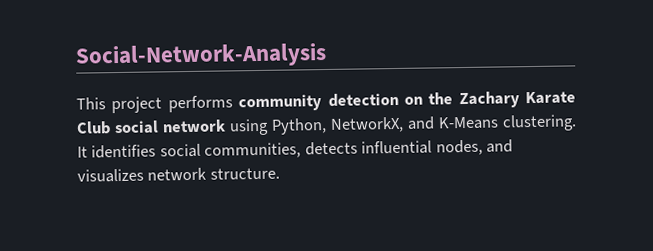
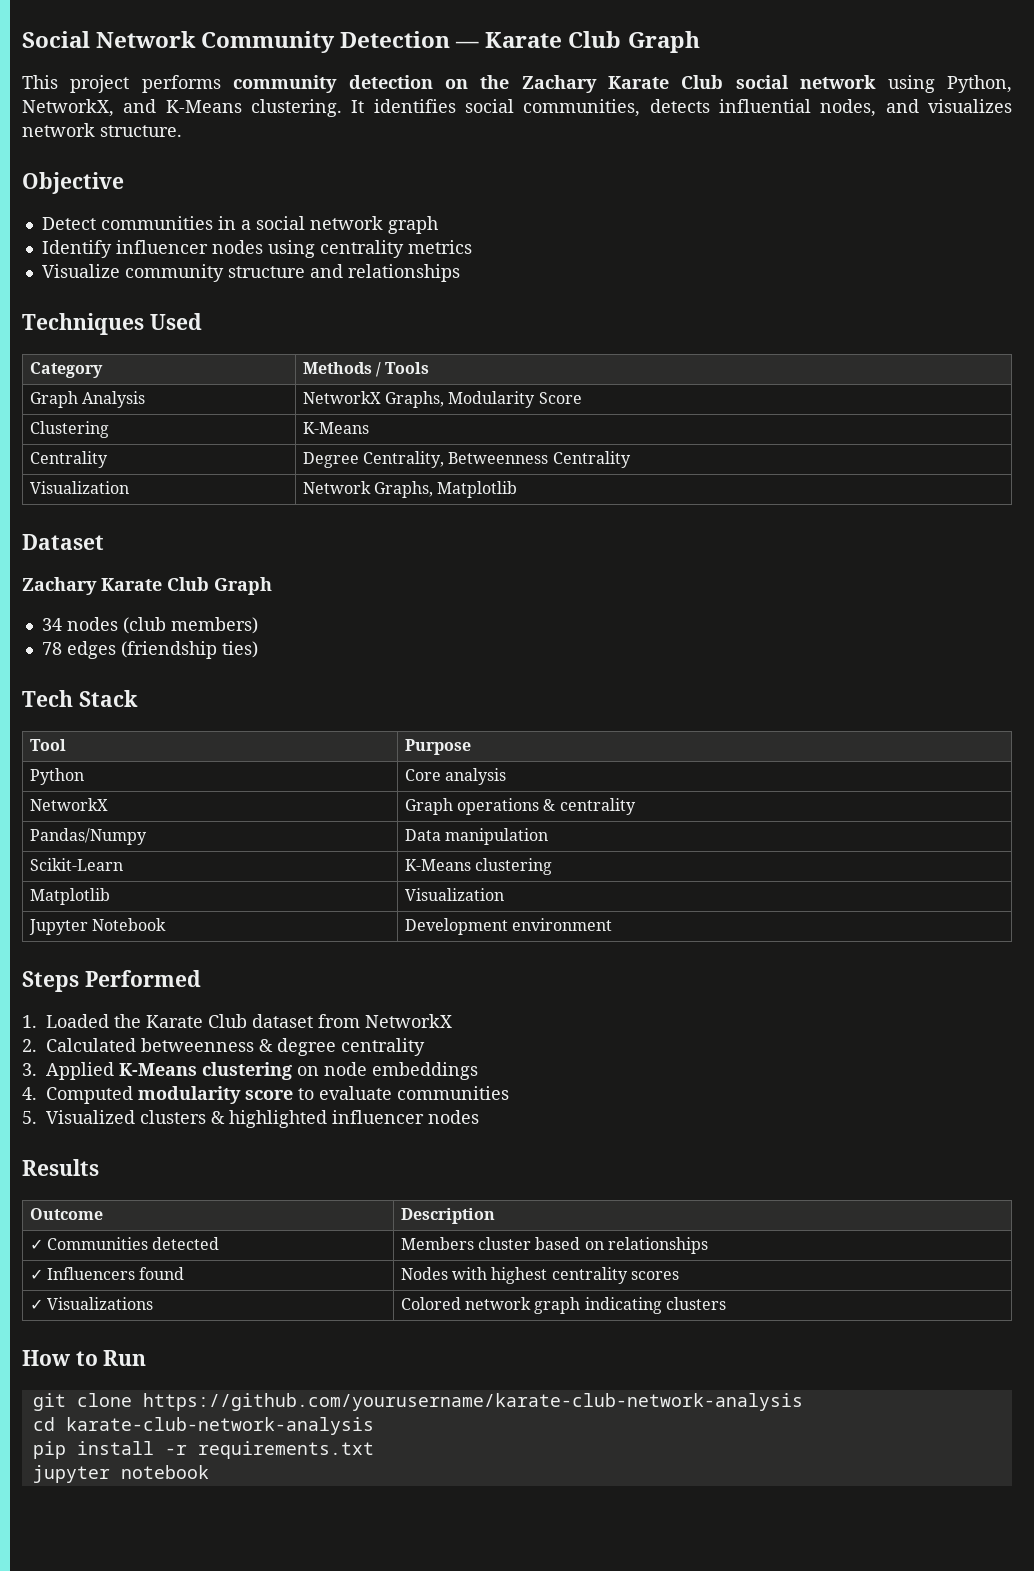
[75,43,327,69] Social-Network-Analysis -> [22,31,700,53] Social Network Community Detection — Karate Club Graph
(280, 173) none -> [22,172,124,194] [41,216,438,234] [41,240,472,258] [41,264,460,282] [22,313,202,335] [29,362,103,378] [302,362,430,377] [29,391,145,408] [302,391,582,408] [29,421,109,438] [302,422,369,434] [29,451,108,468] [302,451,631,468] [29,481,129,494] [302,481,518,498] [22,534,104,550] [22,577,272,595] [41,617,258,634] [41,641,258,659] [22,690,138,707] [29,739,66,751] [404,739,471,755] [29,768,84,785] [404,768,506,785] [29,798,108,811] [404,798,636,815] [29,828,147,845] [404,828,548,845] [29,858,123,871] [404,858,552,875] [29,888,110,905] [404,888,504,901] [28,918,166,935] [404,918,612,935] [22,970,201,992] [22,1014,452,1028] [22,1038,425,1056] [22,1062,478,1080] [22,1086,509,1104] [22,1110,479,1128] [22,1159,99,1176] [29,1208,103,1220] [400,1208,495,1224] [29,1237,220,1250] [400,1237,708,1254] [29,1267,185,1280] [400,1267,679,1284] [29,1297,153,1310] [400,1297,726,1314] [22,1350,147,1366] [32,1393,803,1411] [32,1417,374,1435] [32,1441,374,1459] [32,1465,209,1483] // Objective // Detect communities in a social network graph // Identify influencer nodes using centrality metrics // Visualize community structure and relationships // Techniques Used // Category | Methods / Tools // Graph Analysis | NetworkX Graphs, Modularity Score // Clustering | K-Means // Centrality | Degree Centrality, Betweenness Centrality // Visualization | Network Graphs, Matplotlib // Dataset // Zachary Karate Club Graph // 34 nodes (club members) // 78 edges (friendship ties) // Tech Stack // Tool | Purpose // Python | Core analysis // NetworkX | Graph operations & centrality // Pandas/Numpy | Data manipulation // Scikit-Learn | K-Means clustering // Matplotlib | Visualization // Jupyter Notebook | Development environment // Steps Performed // 1. Loaded the Karate Club dataset from NetworkX // 2. Calculated betweenness & degree centrality // 3. Applied K-Means clustering on node embeddings // 4. Computed modularity score to evaluate communities // 5. Visualized clusters & highlighted influencer nodes // Results // Outcome | Description // ✓ Communities detected | Members cluster based on relationships // ✓ Influencers found | Nodes with highest centrality scores // ✓ Visualizations | Colored network graph indicating clusters // How to Run // git clone https://github.com/yourusername/karate-club-network-analysis // cd karate-club-network-analysis // pip install -r requirements.txt // jupyter notebook

